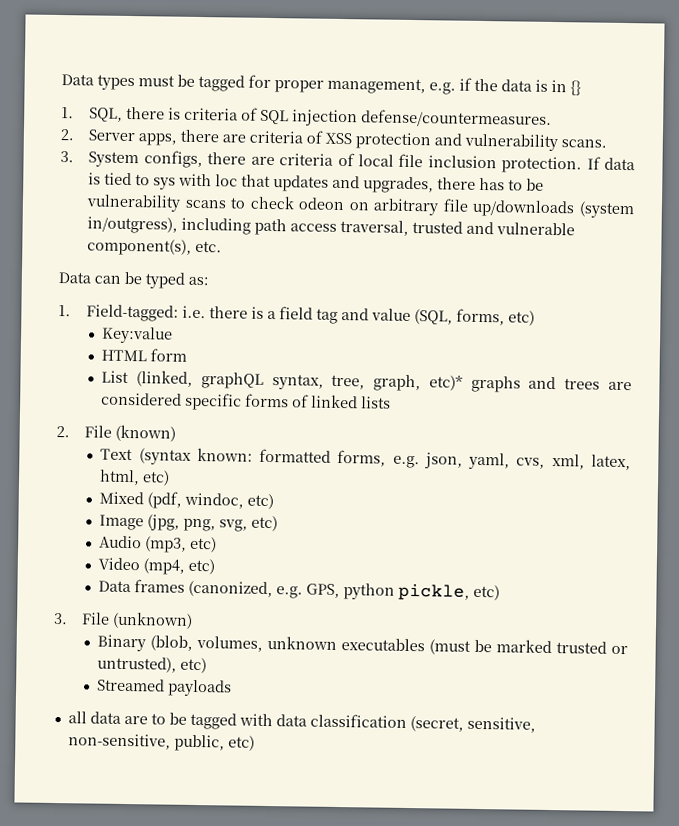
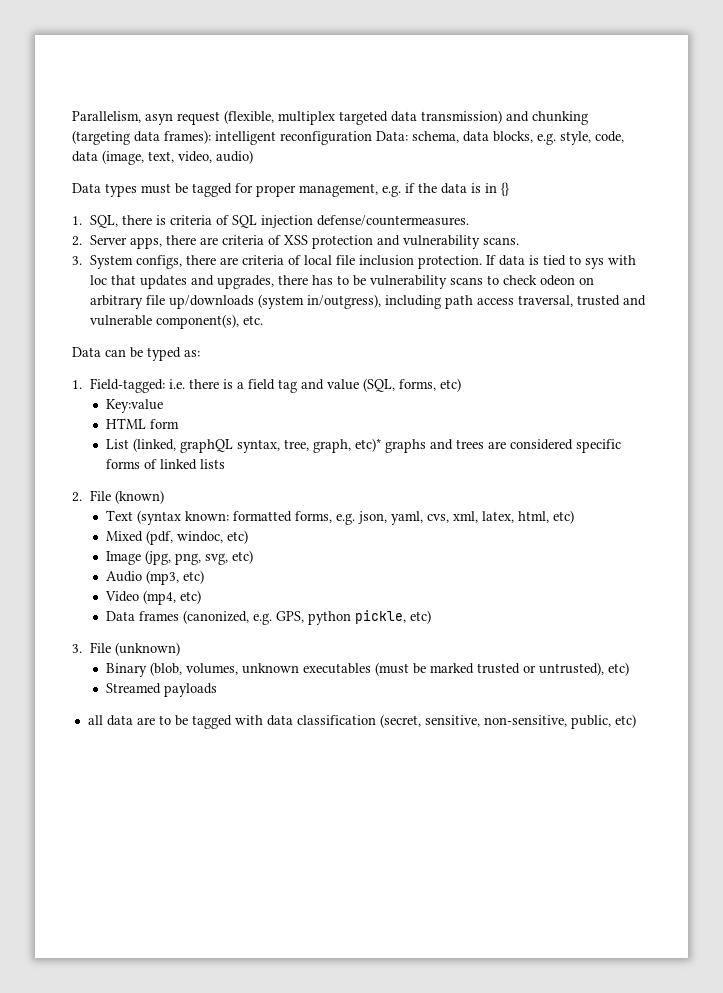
(61, 80) none -> [72,110,588,125] [72,130,624,145] [72,150,253,165] Parallelism, asyn request (flexible, multiplex targeted data transmission) and chunking (targeting data frames): intelligent reconfiguration Data: schema, data blocks, e.g. style, code, data (image, text, video, audio) //

